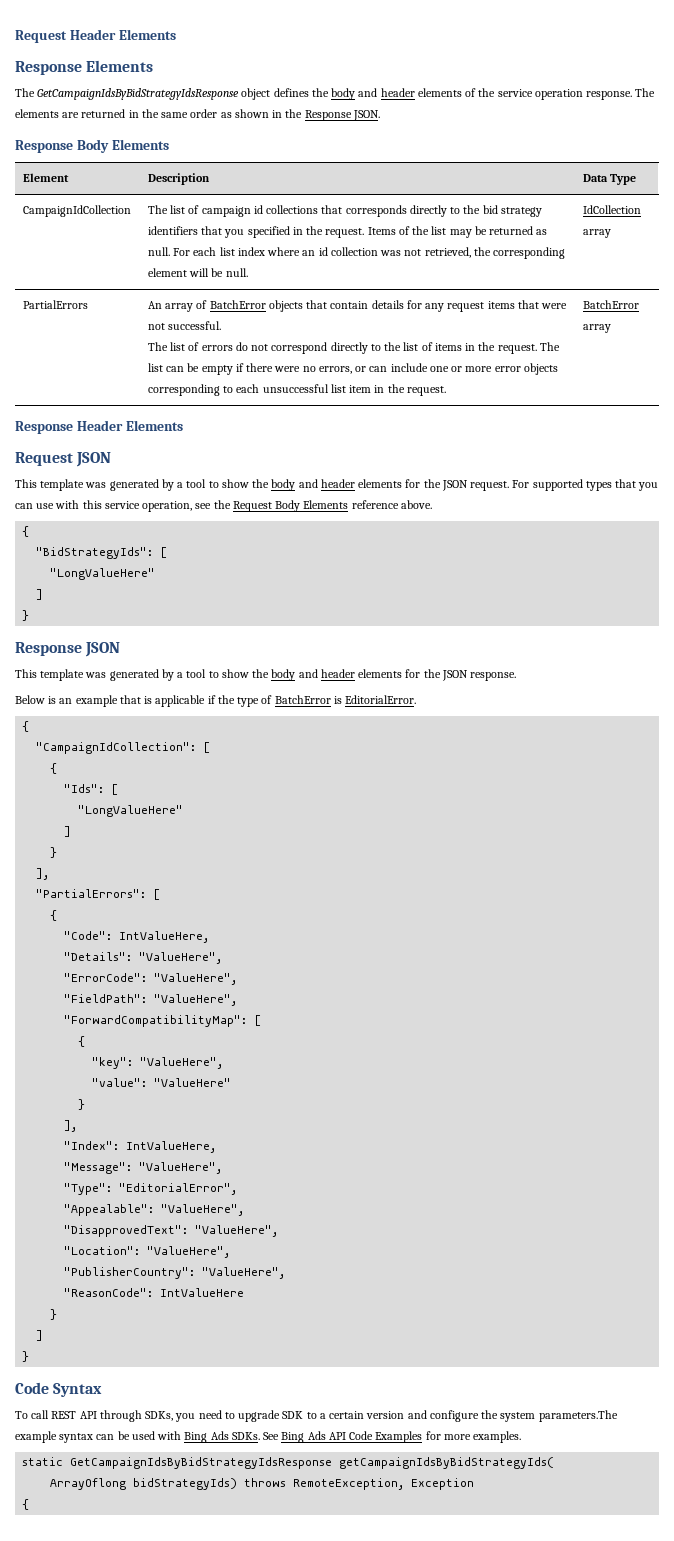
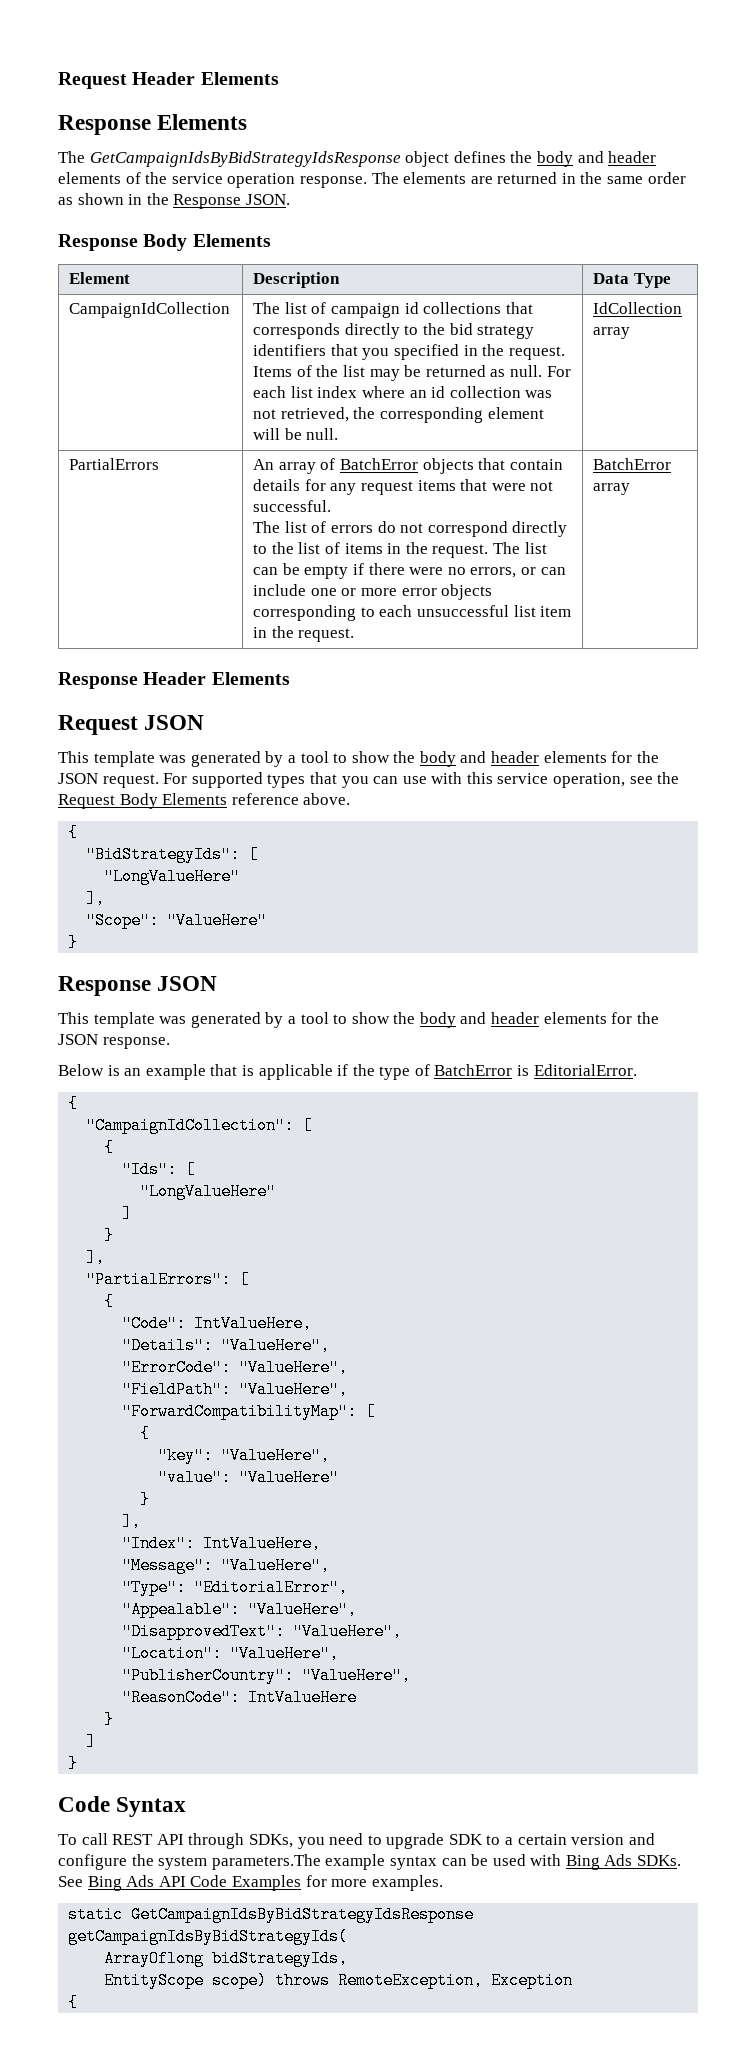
[36,589,44,600] ] -> [86,890,106,907] [86,912,268,929] ], // "Scope": "ValueHere"
[133,1478,238,1490] bidStrategyIds) -> [212,1950,349,1967] [104,1972,268,1989] bidStrategyIds, // EntityScope scope)

